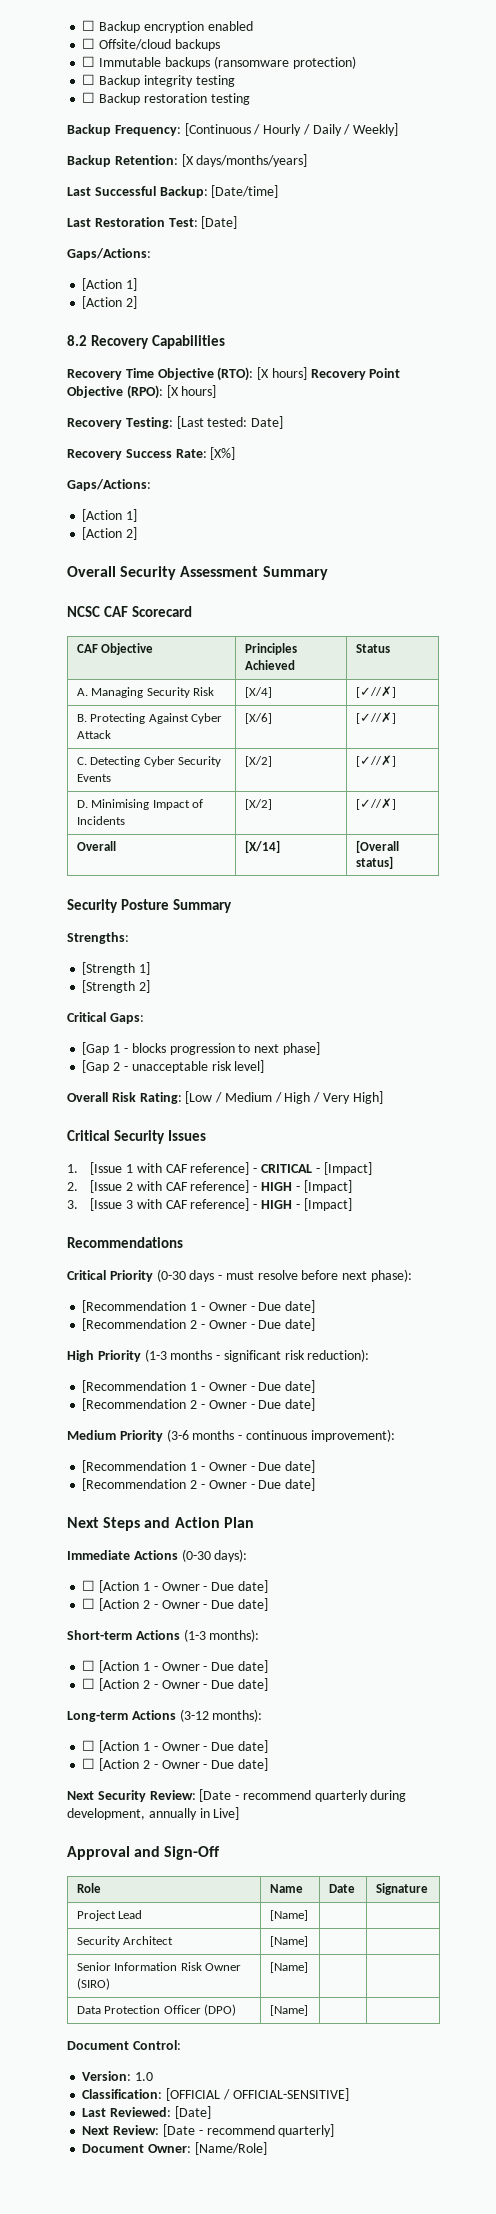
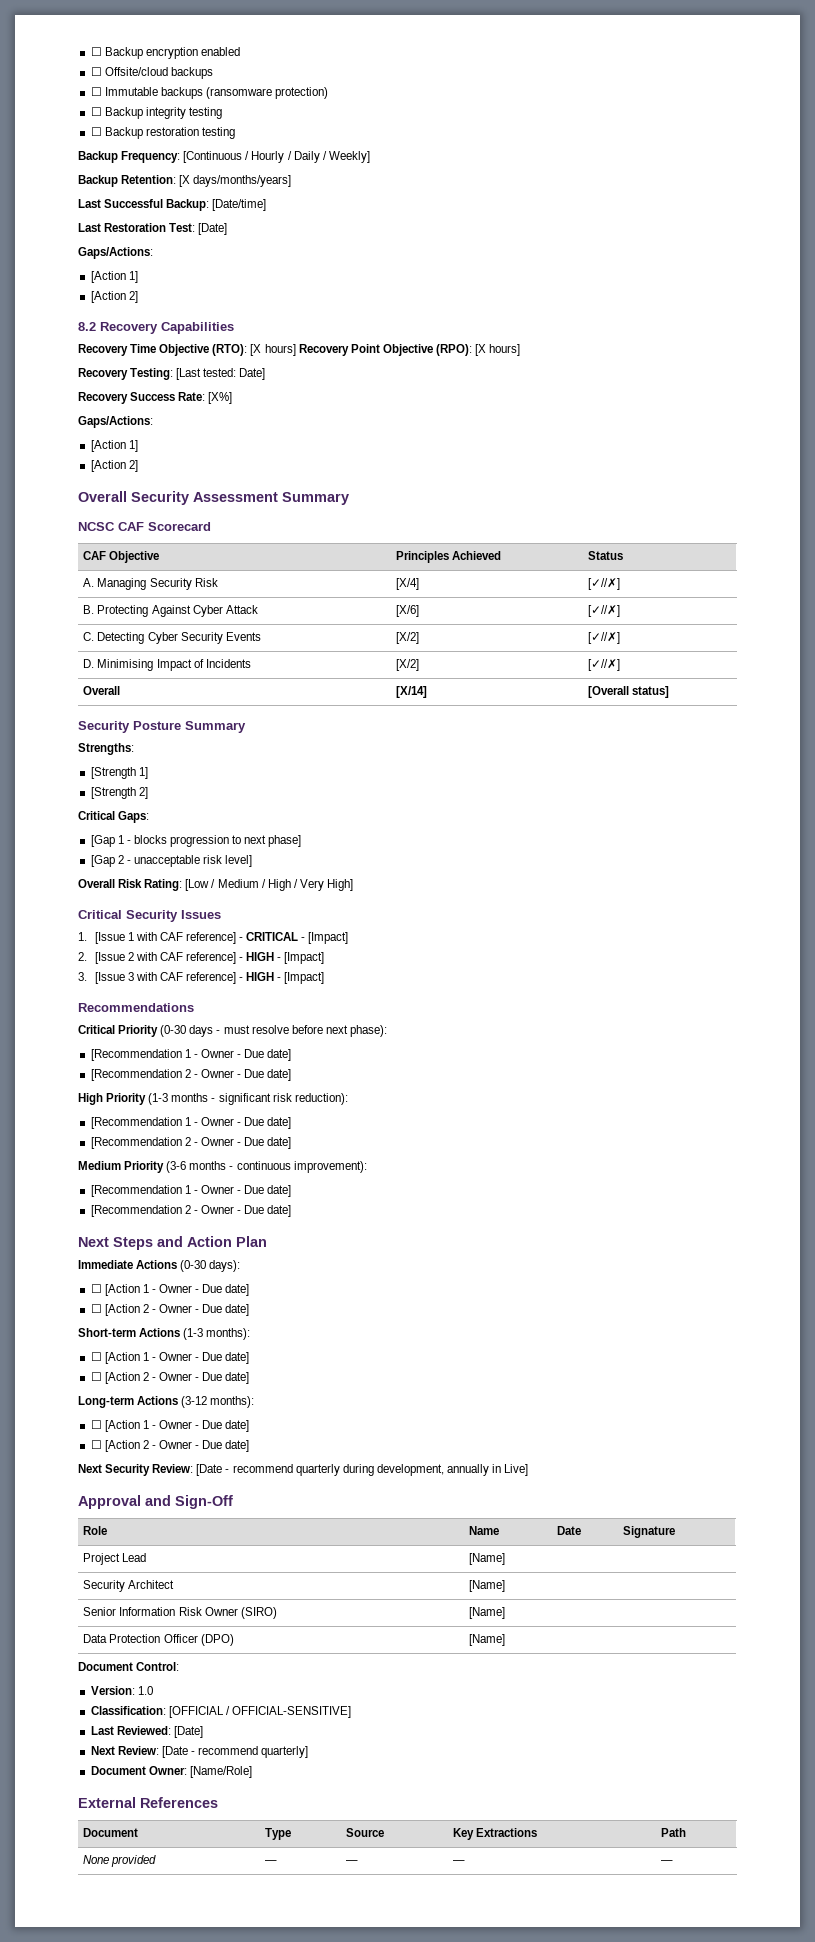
(267, 2148) none -> [78,1797,218,1808] [83,1828,139,1837] [265,1828,292,1840] [346,1828,385,1837] [453,1828,538,1840] [661,1828,687,1837] [83,1855,157,1867] [265,1860,278,1864] [346,1860,359,1864] [453,1860,466,1864] [661,1860,674,1864] // External References // Document | Type | Source | Key Extractions | Path // None provided | — | — | — | —

